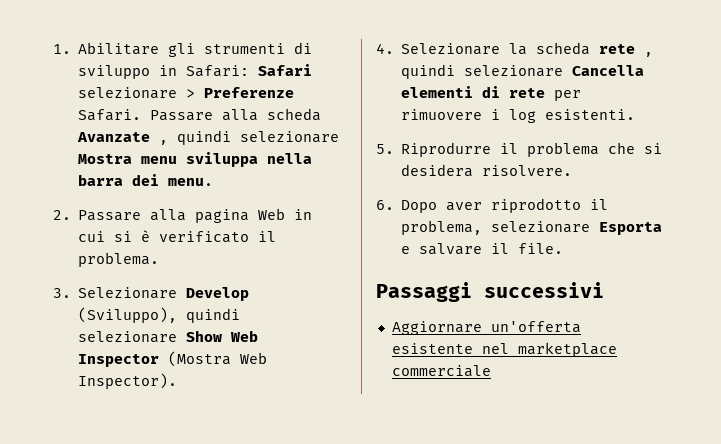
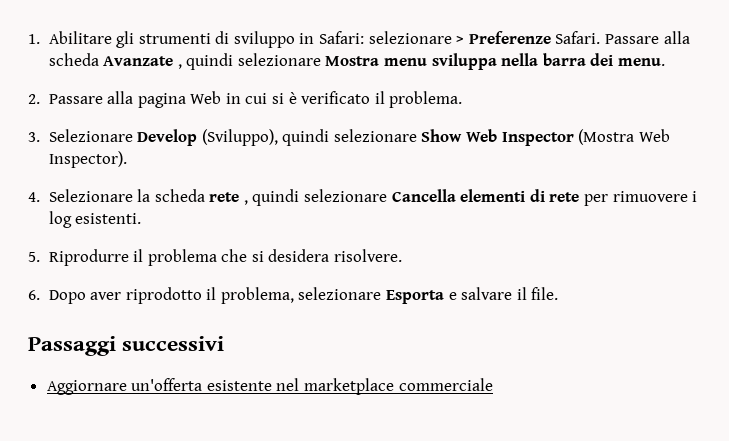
[258,64,313,76] Safari -> (365, 37) none

